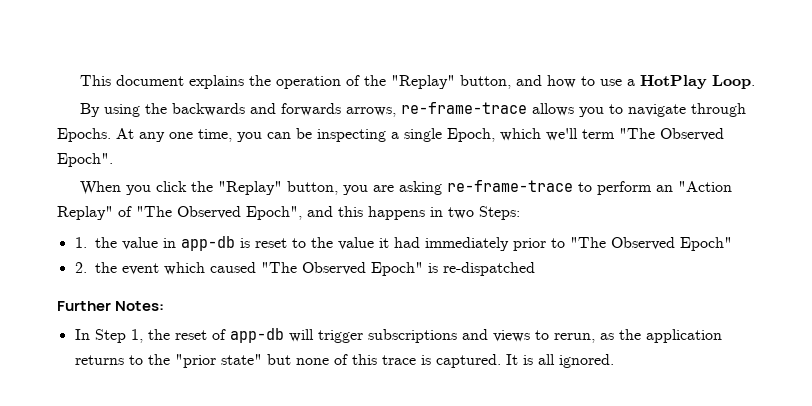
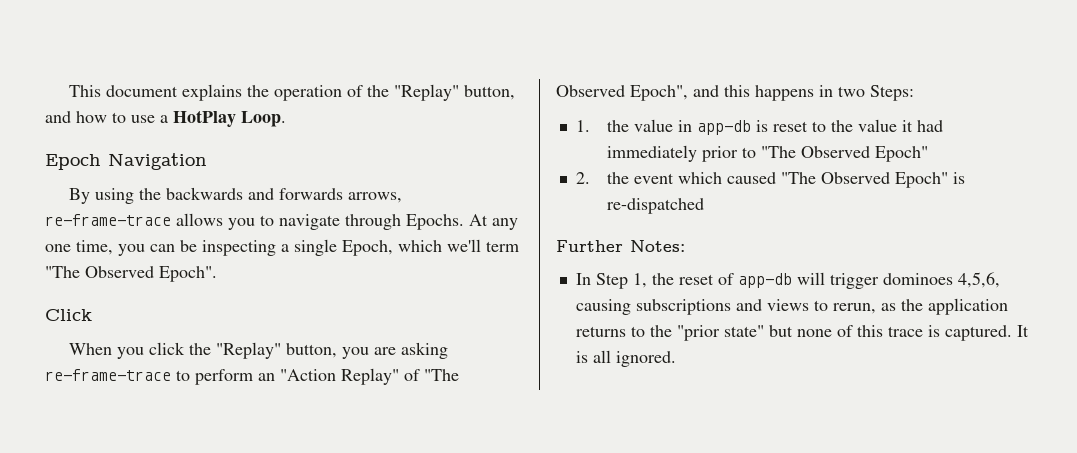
(755, 82) none -> [45,153,207,170] // Epoch Navigation
(113, 160) none -> [45,309,92,321] // Click
(363, 336) none -> [882,272,1000,288] [575,299,631,315] dominoes 4,5,6, causing

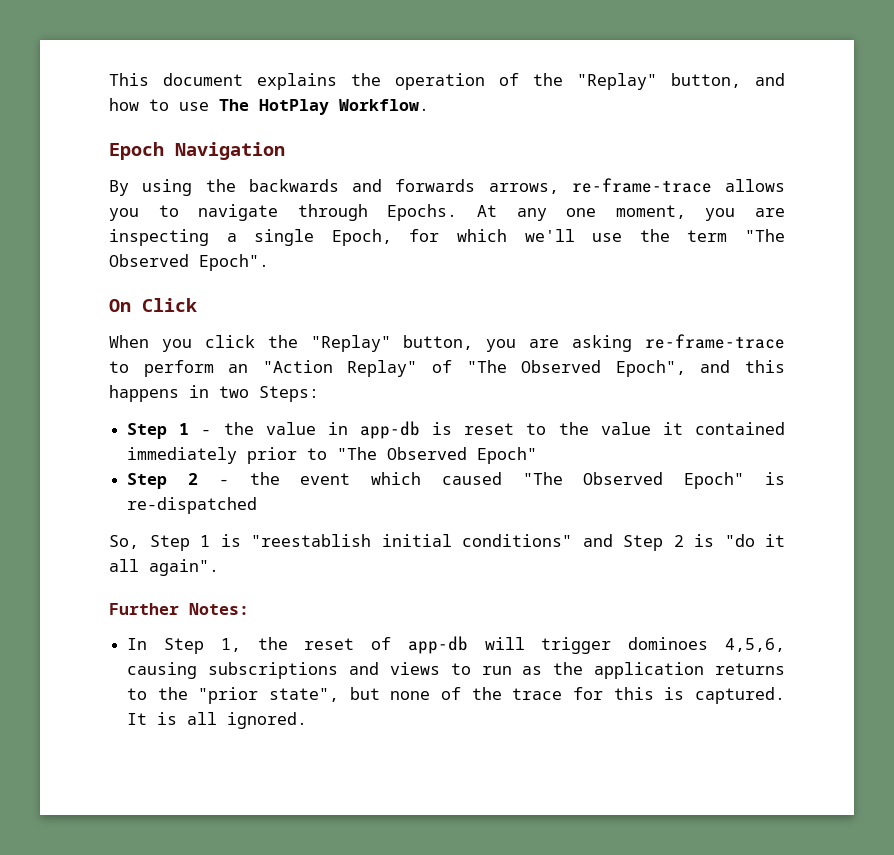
[160,110,286,127] a HotPlay Loop. -> [219,99,429,115] The HotPlay Workflow.
[76,240,197,256] time, you can be -> [615,205,786,221] moment, you are
(393, 248) none -> [409,229,440,242] for
(481, 245) none -> [592,229,670,242] use the
(217, 274) none -> [109,299,131,312] On
[575,120,590,132] 1. -> [127,423,212,439] Step 1 -
[917,120,944,132] had -> [694,422,785,435] contained
[575,172,590,184] 2. -> [127,473,229,489] Step 2 -
(705, 206) none -> [109,534,785,551] [109,559,219,576] // So, Step 1 is "reestablish initial conditions" and Step 2 is "do it all again".
[832,303,876,314] rerun, -> [481,666,512,675] run
[723,325,764,337] state" -> [269,688,340,702] state",
[856,325,923,337] this trace -> [471,687,654,700] the trace for this

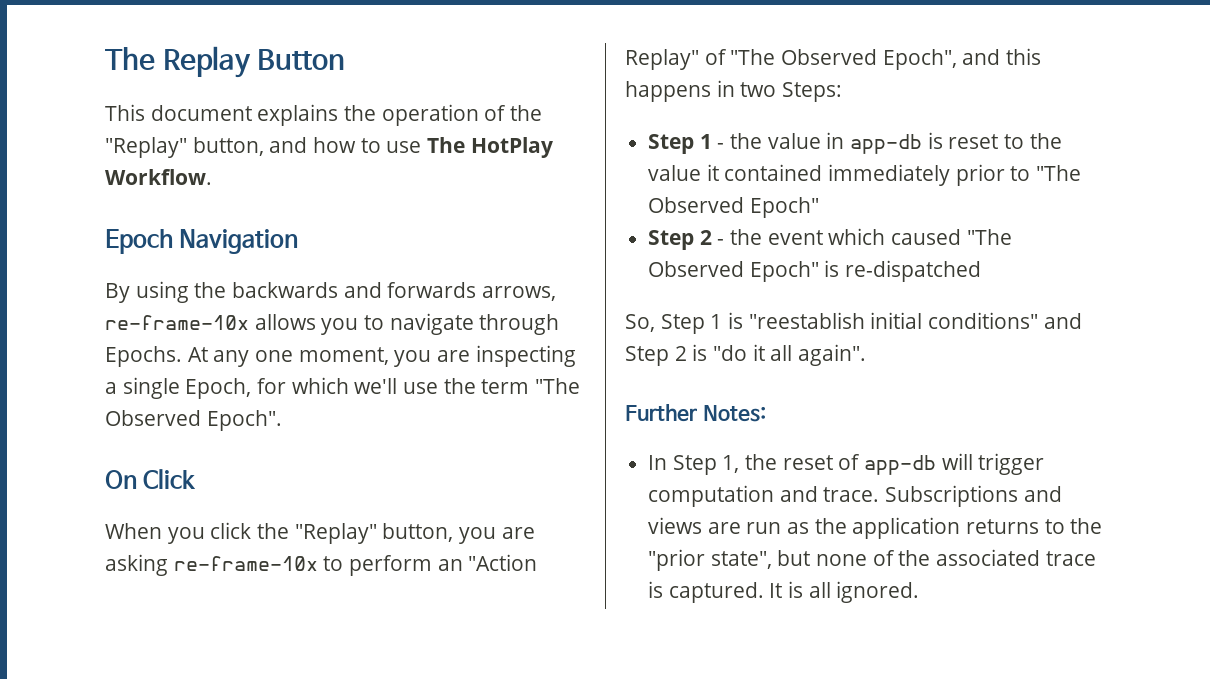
(109, 79) none -> [105,46,346,78] The Replay Button //
[571,178,712,193] re-frame-trace -> [105,315,249,330] re-frame-10x
[645,334,786,349] re-frame-trace -> [173,556,318,571] re-frame-10x
[628,637,785,652] [127,662,339,679] dominoes 4,5,6, causing subscriptions -> [648,485,1019,507] computation and trace. Subscriptions
[450,663,471,675] to -> [707,522,741,534] are
[512,687,654,700] trace for this -> [936,549,1096,566] associated trace

